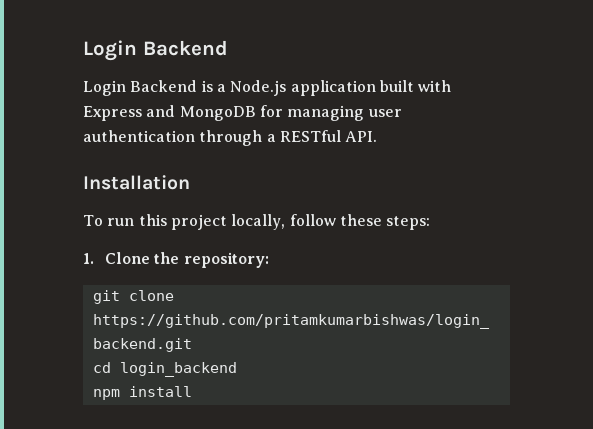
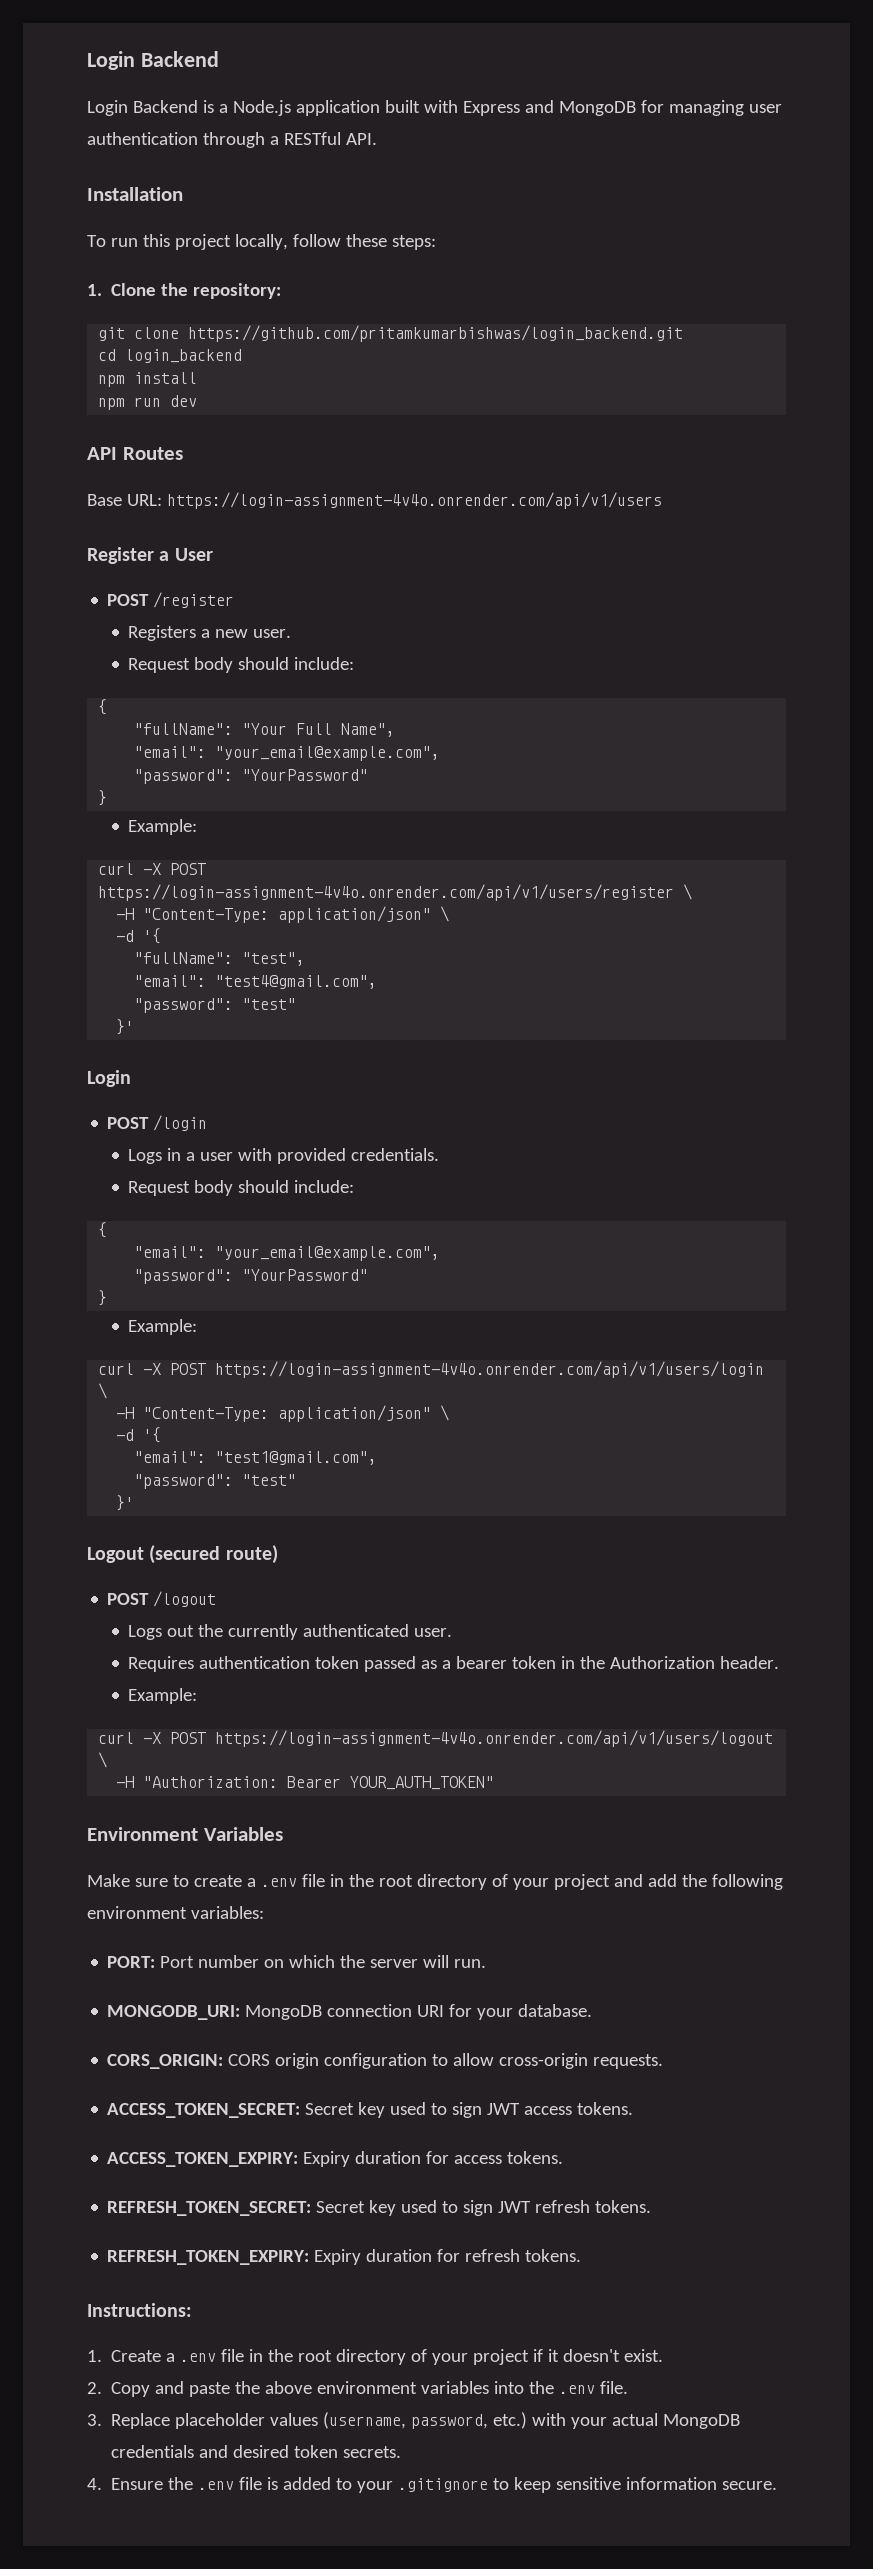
(192, 391) none -> [98,395,198,410] [87,447,183,460] [87,492,662,509] [87,547,213,564] [107,592,235,608] [128,625,292,641] [128,657,355,673] [98,699,108,715] [134,723,396,737] [134,746,441,761] [134,769,369,784] [98,790,108,806] [128,819,198,835] [98,863,207,875] [98,884,693,901] [116,906,450,923] [116,928,162,944] [134,952,306,966] [134,975,378,989] [134,998,297,1013] [116,1019,135,1035] [87,1070,131,1087] [107,1115,208,1131] [128,1148,440,1164] [128,1180,355,1196] [98,1222,108,1238] [134,1246,441,1261] [134,1269,369,1284] [98,1290,108,1306] [128,1319,198,1335] [98,1361,765,1378] [98,1383,108,1399] [116,1405,450,1422] [116,1427,162,1443] [134,1451,378,1465] [134,1474,297,1489] [116,1495,135,1511] [87,1545,278,1564] [107,1591,217,1607] [128,1624,453,1640] [128,1656,780,1672] [128,1688,198,1704] [98,1730,774,1747] [98,1752,108,1768] [116,1776,495,1790] [87,1827,283,1841] [87,1874,783,1890] [87,1906,264,1919] [107,1955,487,1968] [107,2004,593,2020] [107,2053,664,2069] [107,2102,634,2118] [107,2151,564,2167] [107,2200,652,2216] [107,2249,582,2265] [87,2303,192,2317] [87,2349,664,2365] [87,2381,629,2397] [87,2412,741,2429] [111,2445,402,2458] [87,2477,778,2493] // npm run dev // API Routes // Base URL: https://login-assignment-4v4o.onrender.com/api/v1/users // Register a User // POST /register // Registers a new user. // Request body should include: // { // "fullName": "Your Full Name", // "email": "your_email@example.com", // "password": "YourPassword" // } // Example: // curl -X POST https://login-assignment-4v4o.onrender.com/api/v1/users/register \ // -H "Content-Type: application/json" \ // -d '{ // "fullName": "test", // "email": "test4@gmail.com", // "password": "test" // }' // Login // POST /login // Logs in a user with provided credentials. // Request body should include: // { // "email": "your_email@example.com", // "password": "YourPassword" // } // Example: // curl -X POST https://login-assignment-4v4o.onrender.com/api/v1/users/login \ // -H "Content-Type: application/json" \ // -d '{ // "email": "test1@gmail.com", // "password": "test" // }' // Logout (secured route) // POST /logout // Logs out the currently authenticated user. // Requires authentication token passed as a bearer token in the Authorization header. // Example: // curl -X POST https://login-assignment-4v4o.onrender.com/api/v1/users/logout \ // -H "Authorization: Bearer YOUR_AUTH_TOKEN" // Environment Variables // Make sure to create a .env file in the root directory of your project and add the following environment variables: // PORT: Port number on which the server will run. // MONGODB_URI: MongoDB connection URI for your database. // CORS_ORIGIN: CORS origin configuration to allow cross-origin requests. // ACCESS_TOKEN_SECRET: Secret key used to sign JWT access tokens. // ACCESS_TOKEN_EXPIRY: Expiry duration for access tokens. // REFRESH_TOKEN_SECRET: Secret key used to sign JWT refresh tokens. // REFRESH_TOKEN_EXPIRY: Expiry duration for refresh tokens. // Instructions: // 1. Create a .env file in the root directory of your project if it doesn't exist. // 2. Copy and paste the above environment variables into the .env file. // 3. Replace placeholder values (username, password, etc.) with your actual MongoDB credentials and desired token secrets. // 4. Ensure the .env file is added to your .gitignore to keep sensitive information secure.

